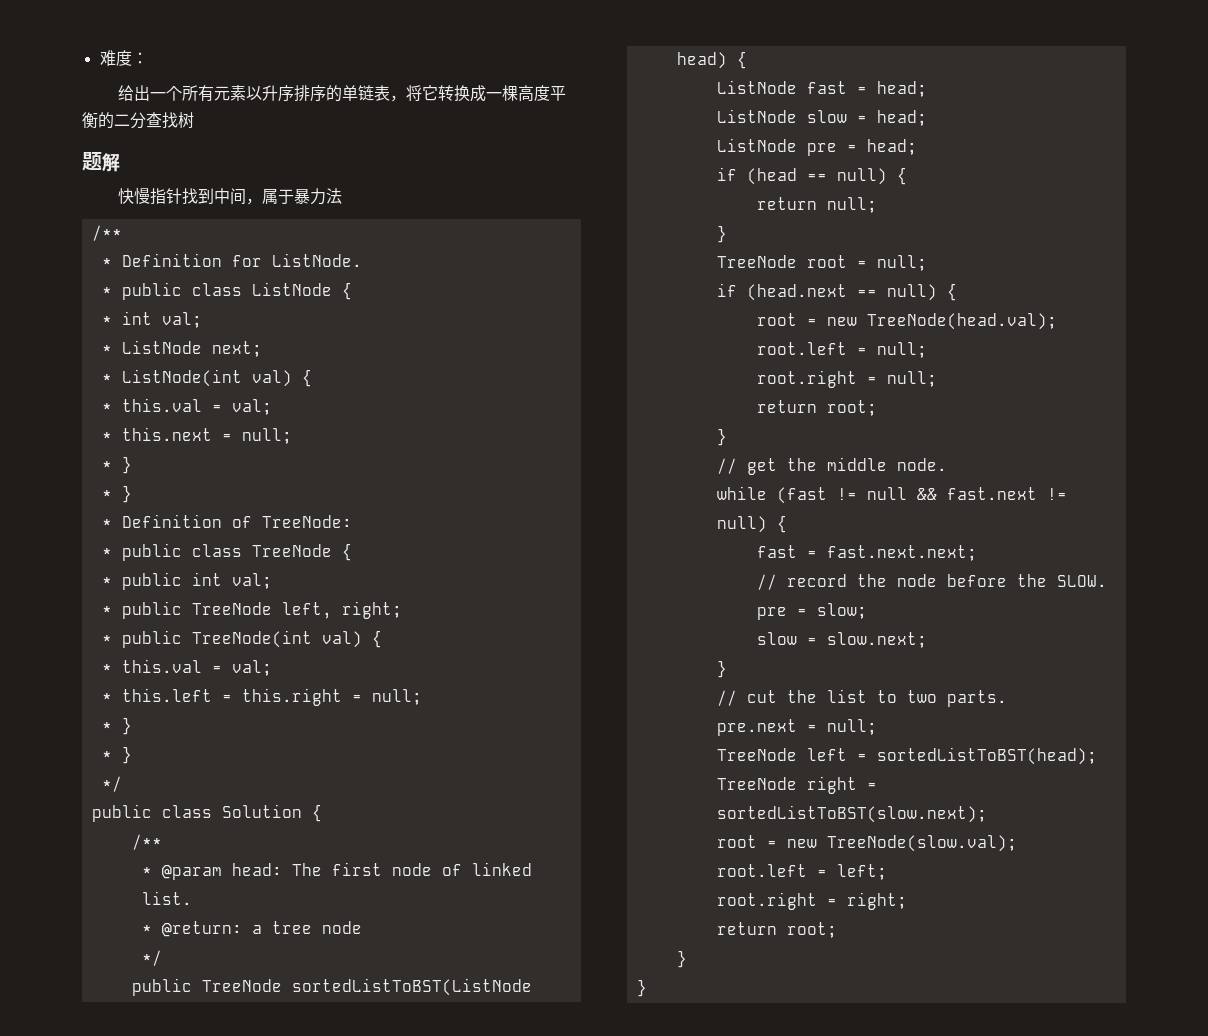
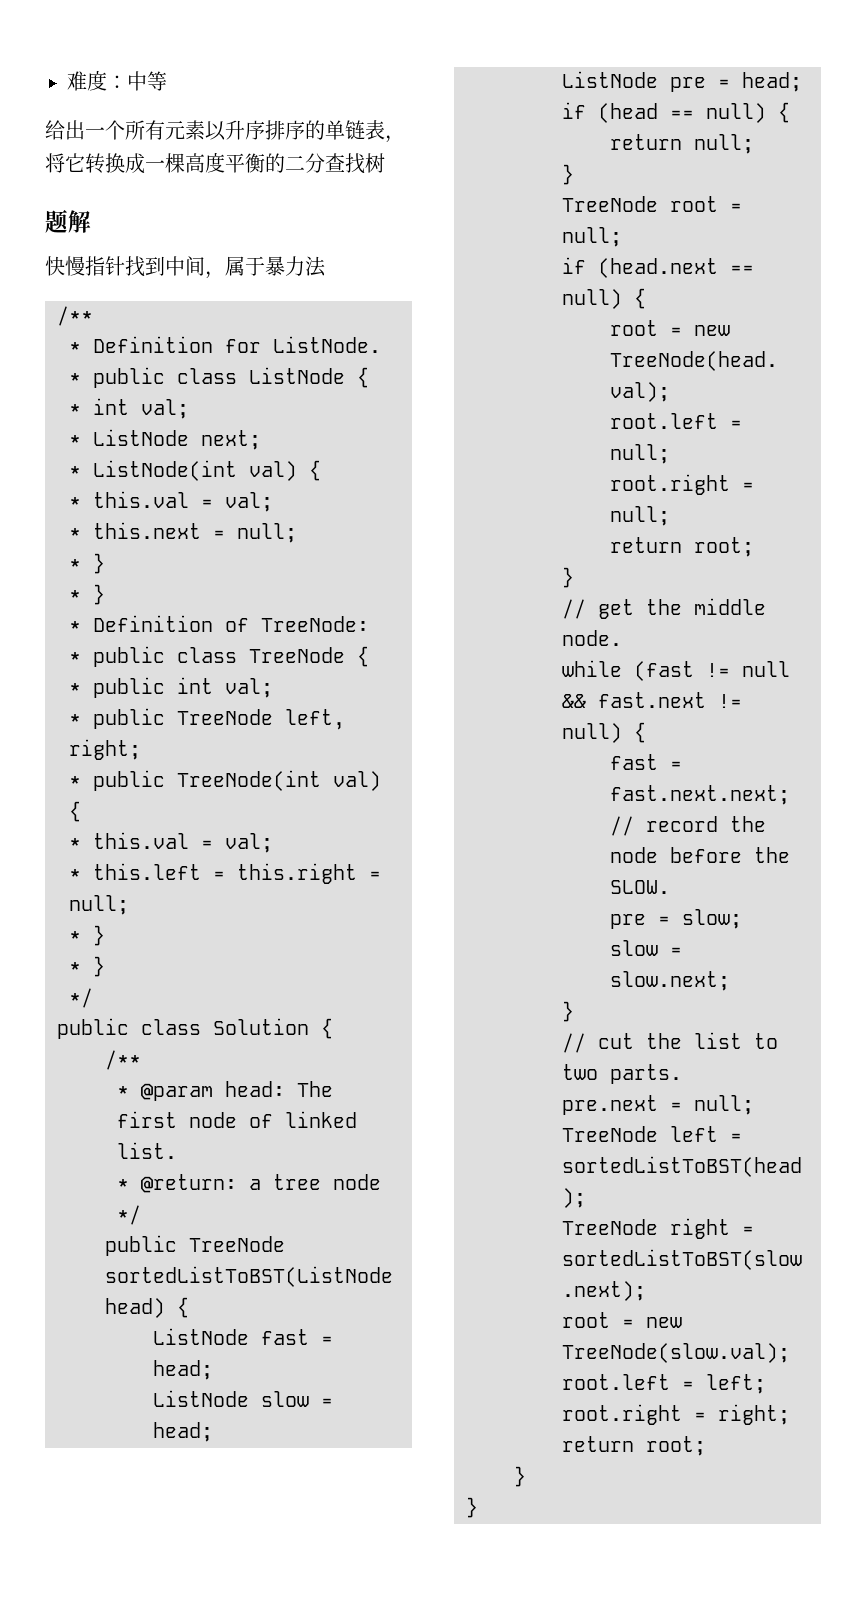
(148, 58) none -> [127,71,167,91] 中等

